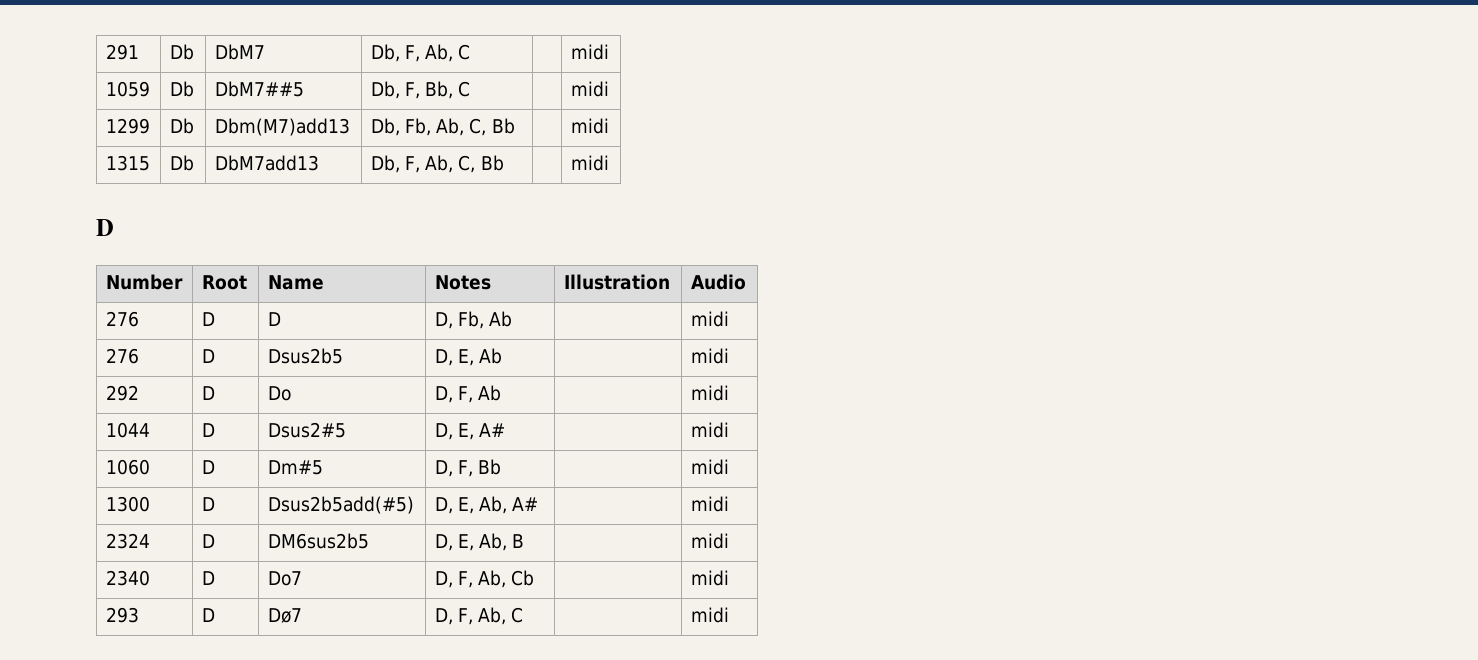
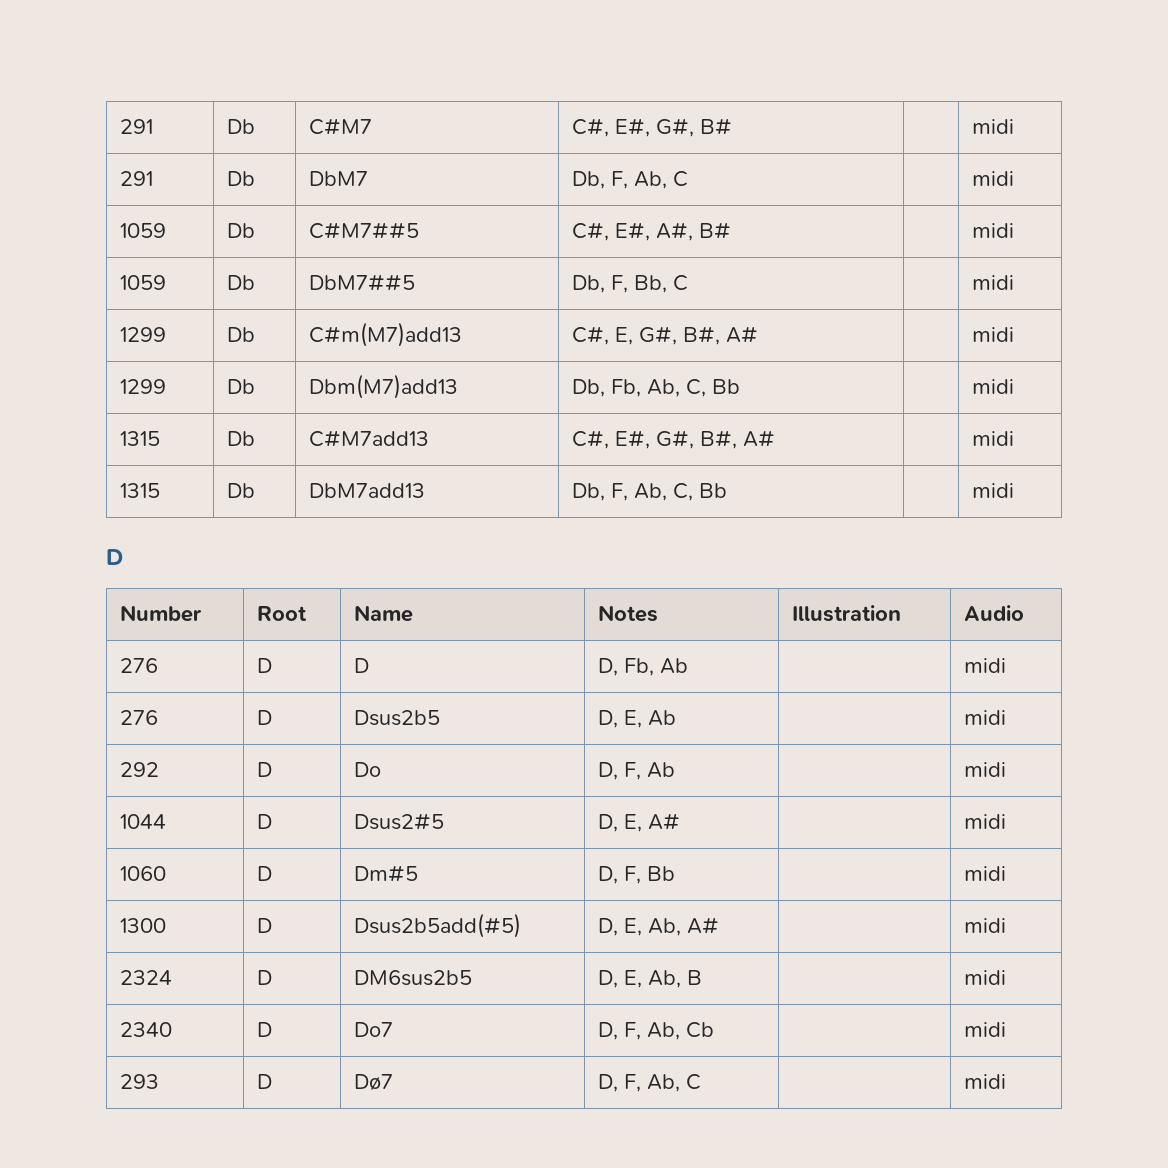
[105,44,139,60] [169,44,194,60] 291 | Db -> [119,119,153,134] [226,119,255,134] [308,118,372,135] [571,118,732,137] [971,119,1014,134] [119,171,153,186] [226,171,255,186] 291 | Db | C#M7 | C#, E#, G#, B# | | midi // 291 | Db
(609, 52) none -> [119,223,166,238] [226,223,255,238] [308,222,419,239] [571,222,731,241] [971,223,1014,238] // 1059 | Db | C#M7##5 | C#, E#, A#, B# | | midi
(609, 89) none -> [119,327,166,342] [226,327,255,342] [308,322,462,347] [571,326,758,345] [971,327,1014,342] // 1299 | Db | C#m(M7)add13 | C#, E, G#, B#, A# | | midi
(609, 126) none -> [119,431,160,446] [226,431,255,446] [308,430,429,447] [571,430,775,449] [971,431,1014,446] // 1315 | Db | C#M7add13 | C#, E#, G#, B#, A# | | midi

